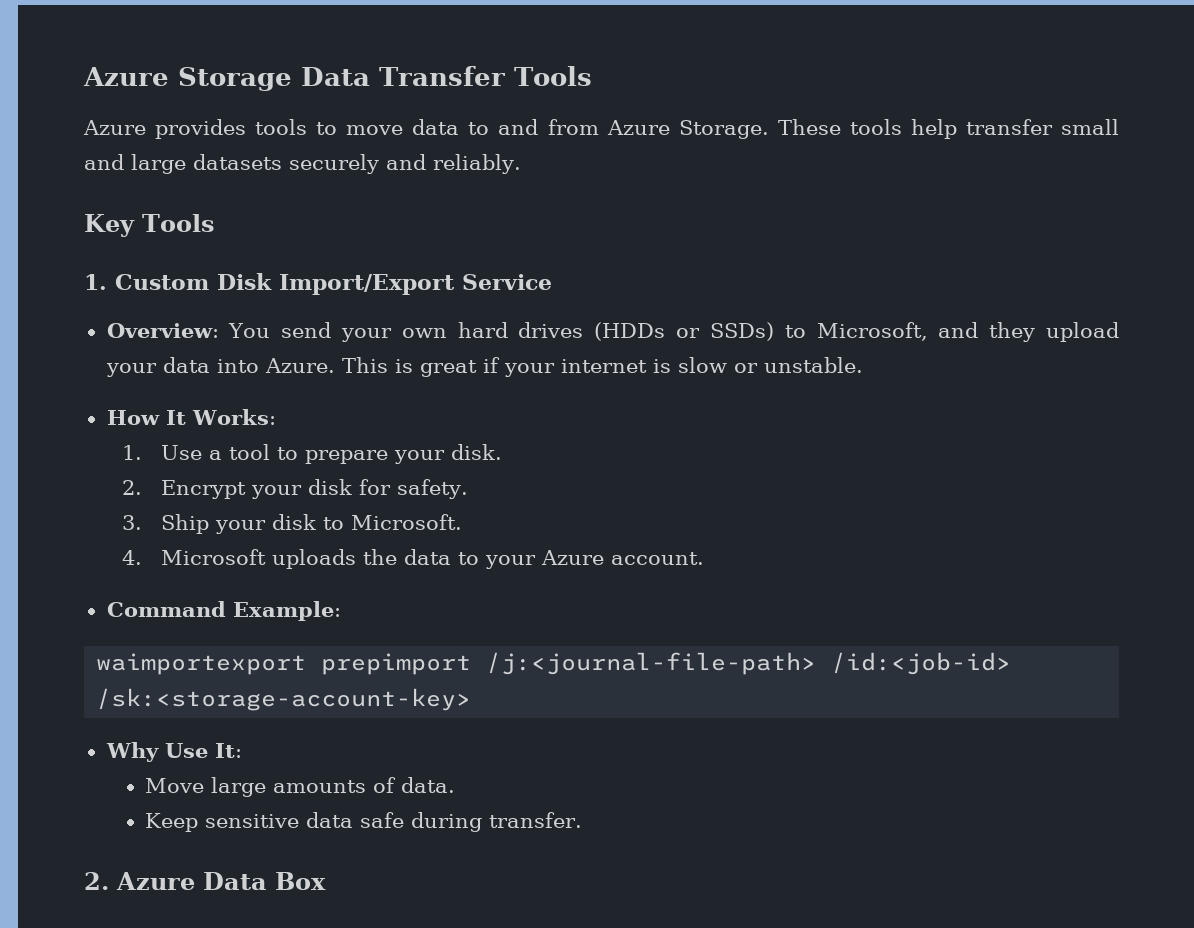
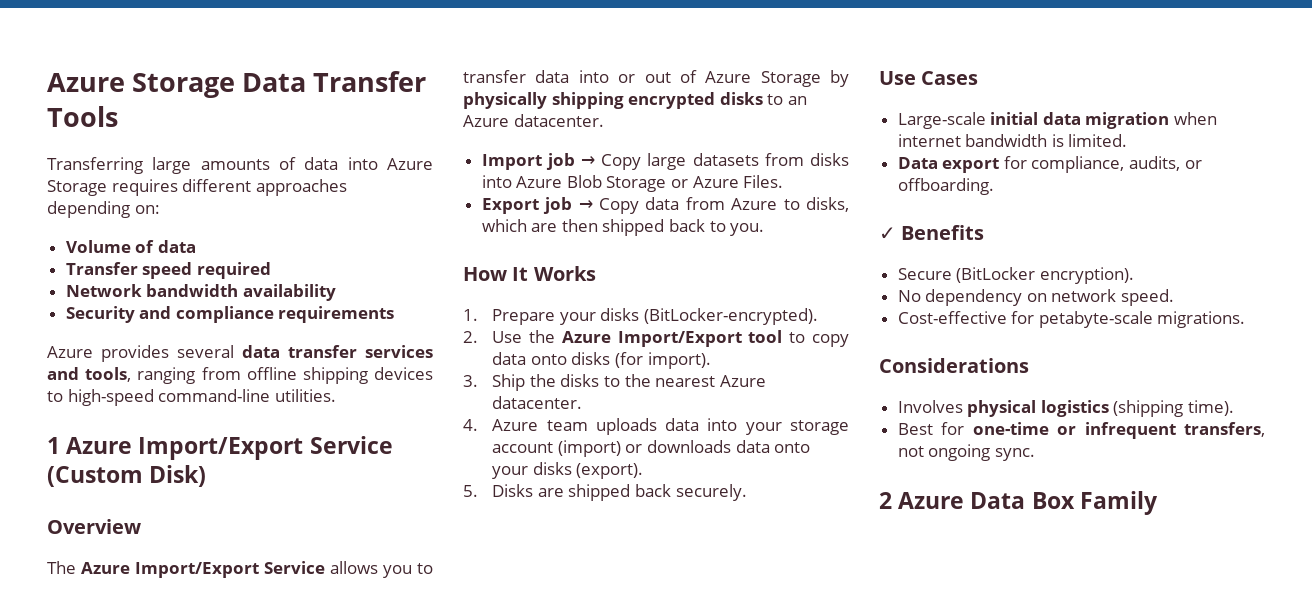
[83,119,1120,139] [84,154,521,174] [84,214,215,237] [84,273,552,295] [106,322,1120,342] [105,357,863,377] [106,409,276,425] [122,444,502,464] [122,479,468,499] [122,514,462,534] [122,549,704,569] [106,601,341,621] [96,652,1012,675] [96,688,472,711] [105,742,242,762] [144,777,455,797] [144,812,582,832] [84,872,109,890] Azure provides tools to move data to and from Azure Storage. These tools help transfer small and large datasets securely and reliably. // Key Tools // 1. Custom Disk Import/Export Service // Overview: You send your own hard drives (HDDs or SSDs) to Microsoft, and they upload your data into Azure. This is great if your internet is slow or unstable. // How It Works: // 1. Use a tool to prepare your disk. // 2. Encrypt your disk for safety. // 3. Ship your disk to Microsoft. // 4. Microsoft uploads the data to your Azure account. // Command Example: // waimportexport prepimport /j:<journal-file-path> /id:<job-id> /sk:<storage-account-key> // Why Use It: // Move large amounts of data. // Keep sensitive data safe during transfer. // 2. -> [47,157,433,174] [47,179,347,196] [47,201,160,218] [65,240,196,253] [65,262,271,279] [65,284,336,301] [65,306,395,323] [47,345,433,362] [47,367,433,384] [47,389,336,406] [47,436,393,460] [47,465,207,487] [47,519,141,534] [47,561,433,578] [463,70,849,87] [463,92,807,109] [463,114,604,127] [481,153,849,170] [481,175,784,192] [481,197,849,214] [481,219,765,236] [463,266,596,281] [463,308,819,325] [463,330,849,347] [492,352,711,369] [463,374,766,391] [492,396,583,409] [463,418,849,435] [492,440,811,457] [492,462,644,479] [463,484,747,501] [879,71,979,85] [897,112,1218,129] [897,134,1128,147] [897,156,1202,173] [897,178,994,195] [879,225,985,240] [897,267,1134,284] [897,289,1175,306] [897,311,1246,328] [879,358,1029,373] [897,400,1235,417] [897,422,1265,439] [897,444,1035,461] [879,492,892,509] Transferring large amounts of data into Azure Storage requires different approaches depending on: // Volume of data // Transfer speed required // Network bandwidth availability // Security and compliance requirements // Azure provides several data transfer services and tools, ranging from offline shipping devices to high-speed command-line utilities. // 1 Azure Import/Export Service (Custom Disk) // Overview // The Azure Import/Export Service allows you to transfer data into or out of Azure Storage by physically shipping encrypted disks to an Azure datacenter. // Import job → Copy large datasets from disks into Azure Blob Storage or Azure Files. // Export job → Copy data from Azure to disks, which are then shipped back to you. // How It Works // 1. Prepare your disks (BitLocker-encrypted). // 2. Use the Azure Import/Export tool to copy data onto disks (for import). // 3. Ship the disks to the nearest Azure datacenter. // 4. Azure team uploads data into your storage account (import) or downloads data onto your disks (export). // 5. Disks are shipped back securely. // Use Cases // Large-scale initial data migration when internet bandwidth is limited. // Data export for compliance, audits, or offboarding. // ✓ Benefits // Secure (BitLocker encryption). // No dependency on network speed. // Cost-effective for petabyte-scale migrations. // Considerations // Involves physical logistics (shipping time). // Best for one-time or infrequent transfers, not ongoing sync. // 2
(326, 881) none -> [1079,491,1158,515] Family

